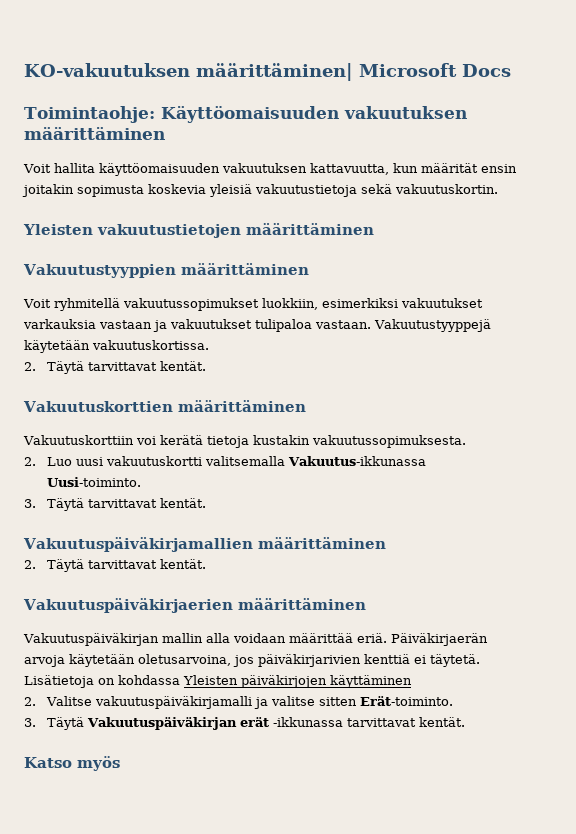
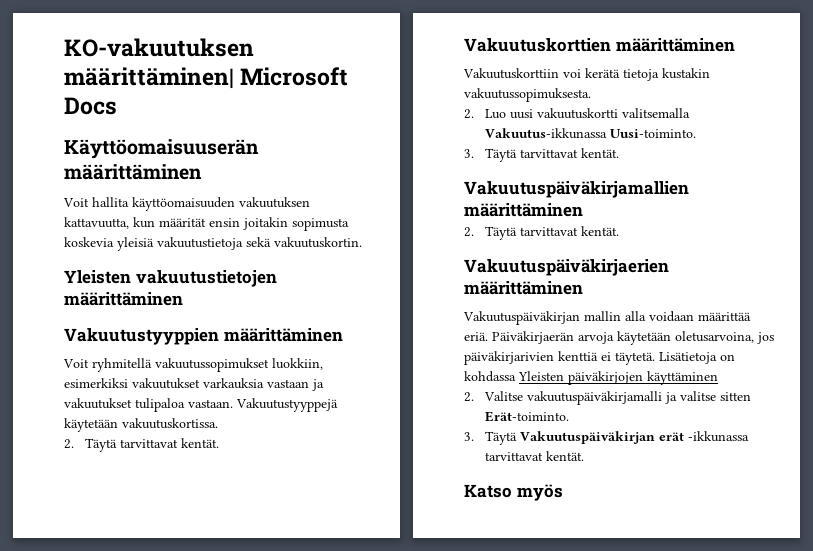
[24,106,467,123] Toimintaohje: Käyttöomaisuuden vakuutuksen -> [64,139,259,159] Käyttöomaisuuserän

